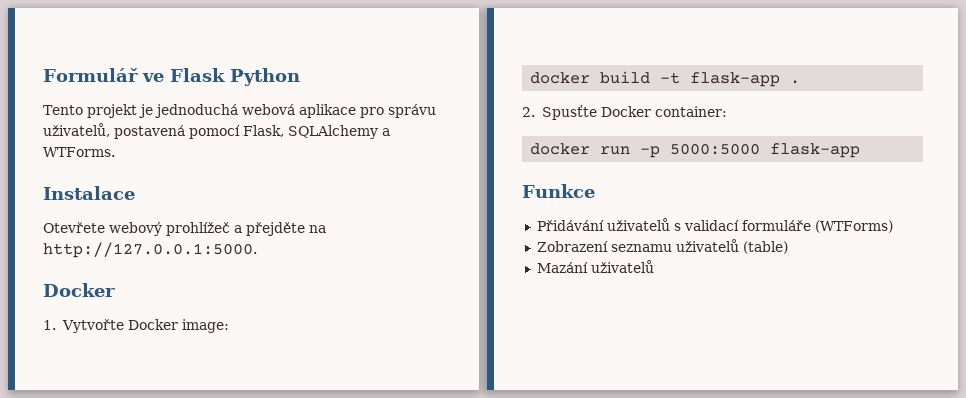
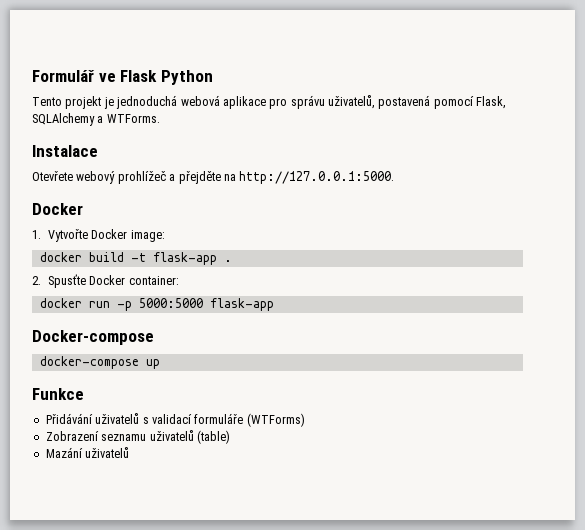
(861, 150) none -> [32,330,154,345] [39,356,160,369] // Docker-compose // docker-compose up

